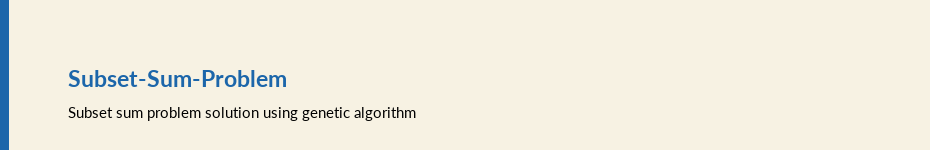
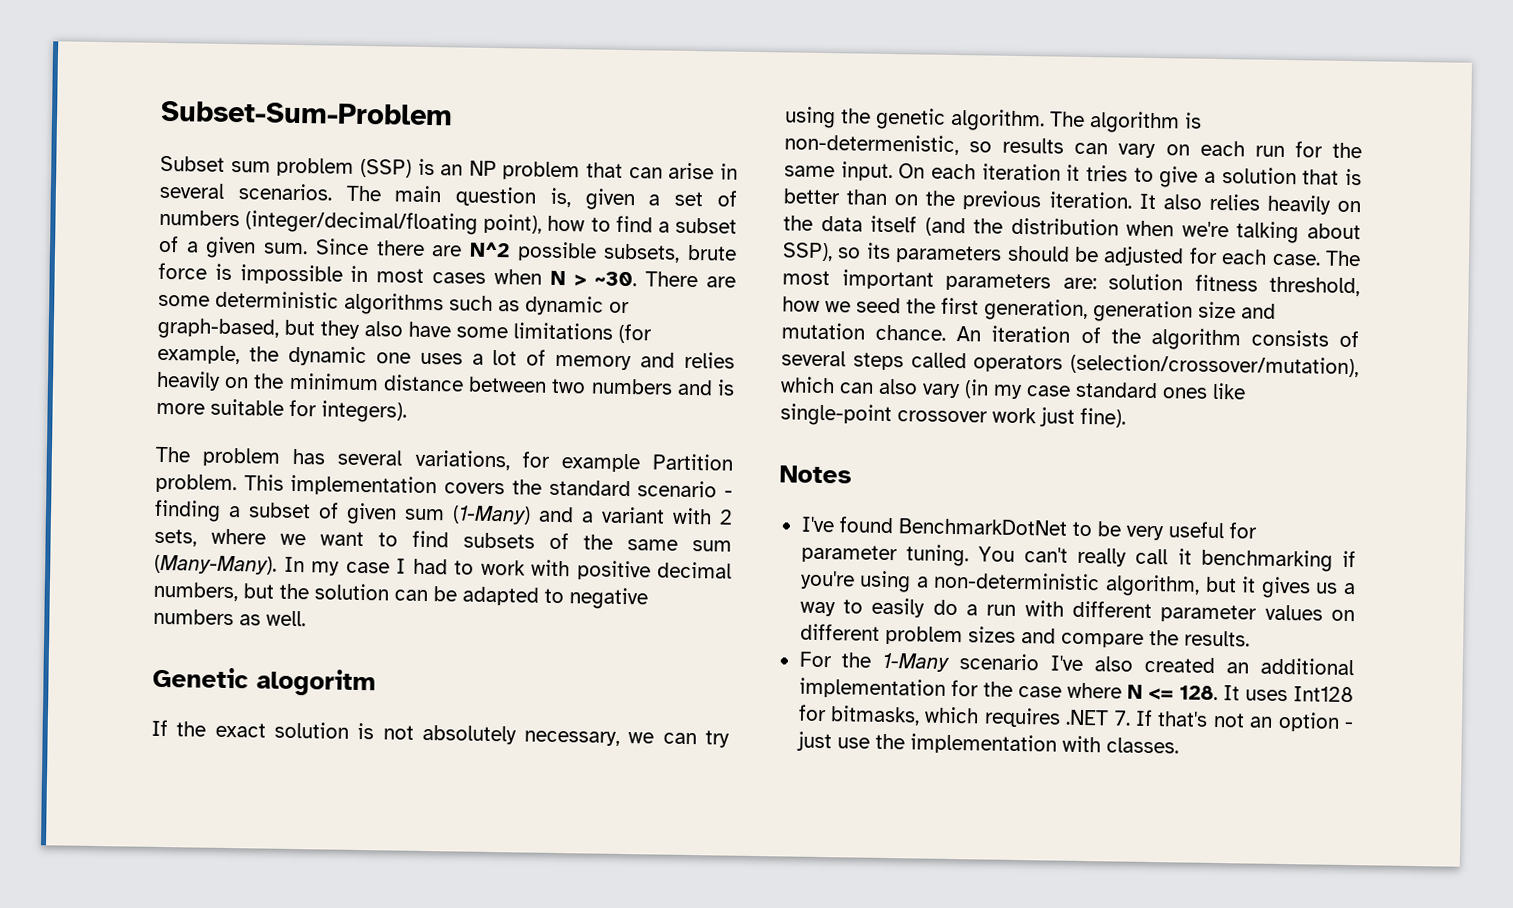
[205,107,416,121] solution using genetic algorithm -> [359,158,738,181] [159,182,737,211] [159,209,738,235] [158,235,737,263] [158,262,736,288] [158,290,630,316] [157,317,652,344] [157,344,735,371] [156,370,735,396] [156,398,407,423] [155,446,733,473] [155,473,733,498] [154,499,733,525] [154,528,732,552] [154,554,732,581] [153,581,648,610] [153,608,306,627] [152,666,376,697] [151,719,730,748] [784,106,1202,134] [784,133,1362,159] [784,161,1362,188] [783,188,1361,215] [783,215,1361,244] [782,242,1361,267] [782,269,1360,297] [782,296,1276,323] [781,322,1359,351] [781,350,1359,378] [780,376,1246,400] [780,403,1126,428] [779,465,852,484] [800,516,1258,541] [800,544,1356,572] [799,570,1356,599] [799,597,1355,623] [799,623,1250,648] [798,651,1354,676] [798,677,1354,703] [797,704,1353,732] [795,731,1179,755] (SSP) is an NP problem that can arise in several scenarios. The main question is, given a set of numbers (integer/decimal/floating point), how to find a subset of a given sum. Since there are N^2 possible subsets, brute force is impossible in most cases when N > ~30. There are some deterministic algorithms such as dynamic or graph-based, but they also have some limitations (for example, the dynamic one uses a lot of memory and relies heavily on the minimum distance between two numbers and is more suitable for integers). // The problem has several variations, for example Partition problem. This implementation covers the standard scenario - finding a subset of given sum (1-Many) and a variant with 2 sets, where we want to find subsets of the same sum (Many-Many). In my case I had to work with positive decimal numbers, but the solution can be adapted to negative numbers as well. // Genetic alogoritm // If the exact solution is not absolutely necessary, we can try using the genetic algorithm. The algorithm is non-determenistic, so results can vary on each run for the same input. On each iteration it tries to give a solution that is better than on the previous iteration. It also relies heavily on the data itself (and the distribution when we're talking about SSP), so its parameters should be adjusted for each case. The most important parameters are: solution fitness threshold, how we seed the first generation, generation size and mutation chance. An iteration of the algorithm consists of several steps called operators (selection/crossover/mutation), which can also vary (in my case standard ones like single-point crossover work just fine). // Notes // I've found BenchmarkDotNet to be very useful for parameter tuning. You can't really call it benchmarking if you're using a non-deterministic algorithm, but it gives us a way to easily do a run with different parameter values on different problem sizes and compare the results. // For the 1-Many scenario I've also created an additional implementation for the case where N <= 128. It uses Int128 for bitmasks, which requires .NET 7. If that's not an option - just use the implementation with classes.

